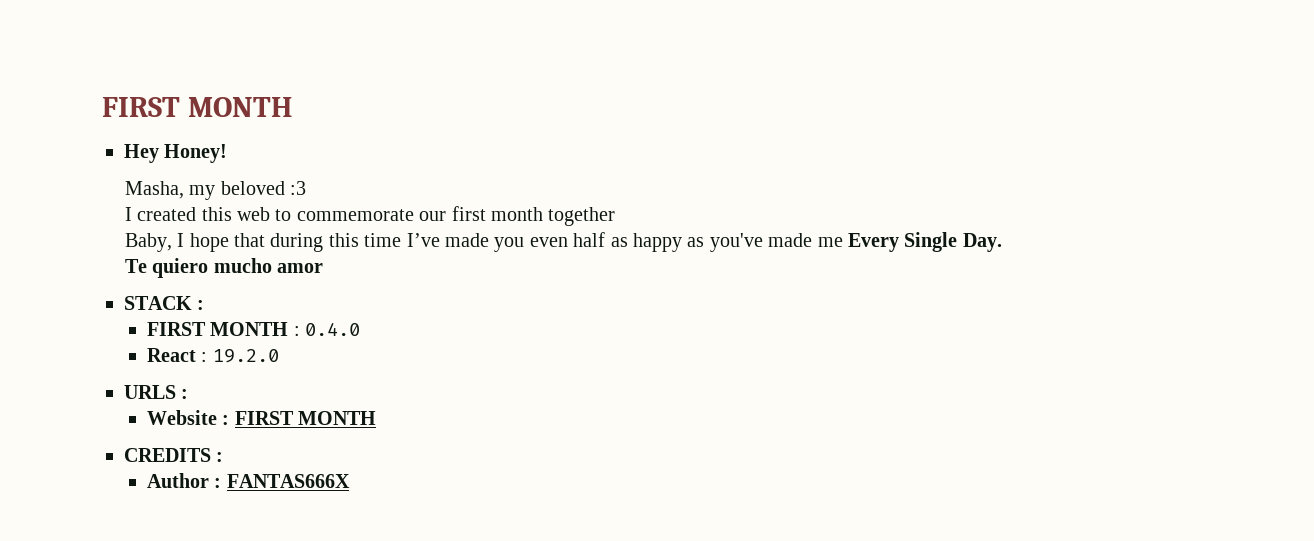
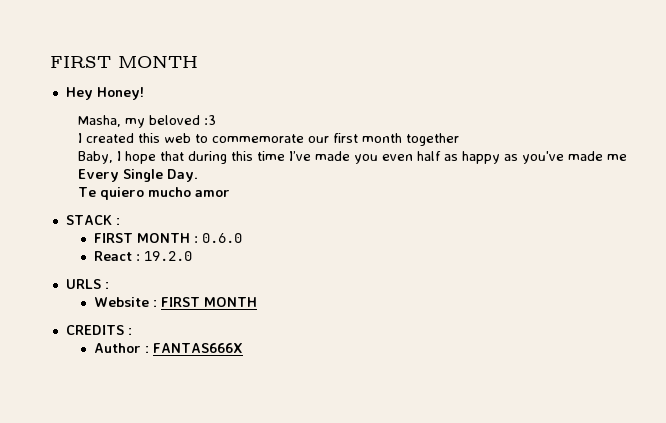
[304,322,360,336] 0.4.0 -> [202,233,243,243] 0.6.0

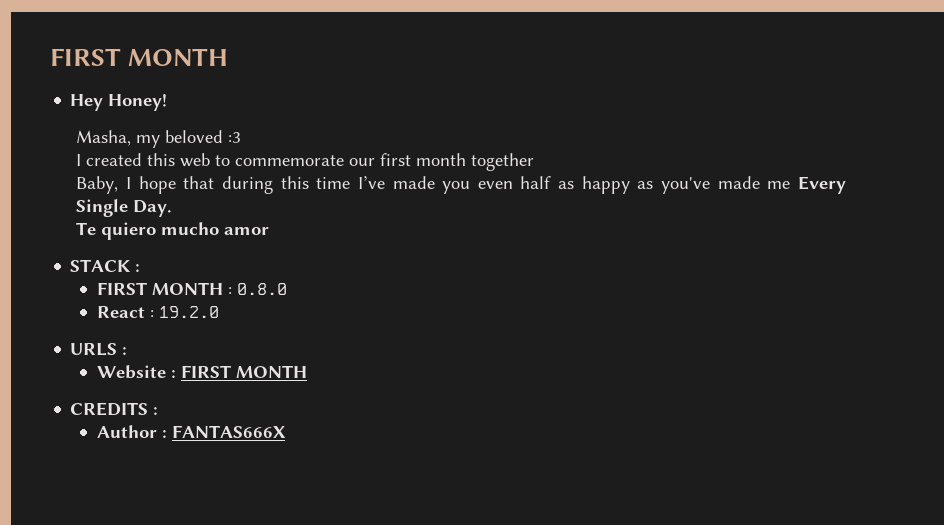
[202,233,243,243] 0.6.0 -> [236,283,287,295] 0.8.0

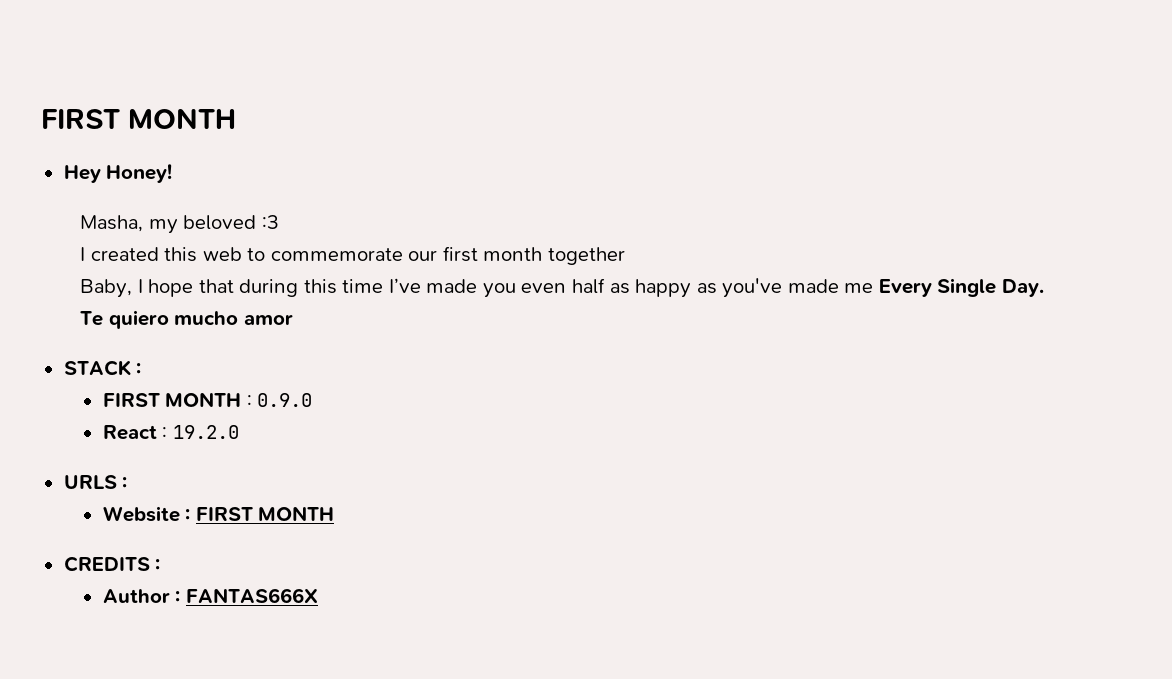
[236,283,287,295] 0.8.0 -> [257,393,313,407] 0.9.0

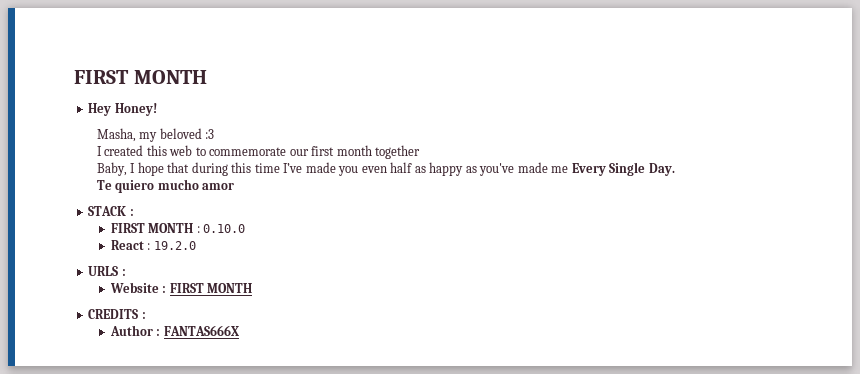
[257,393,313,407] 0.9.0 -> [203,224,246,233] 0.10.0

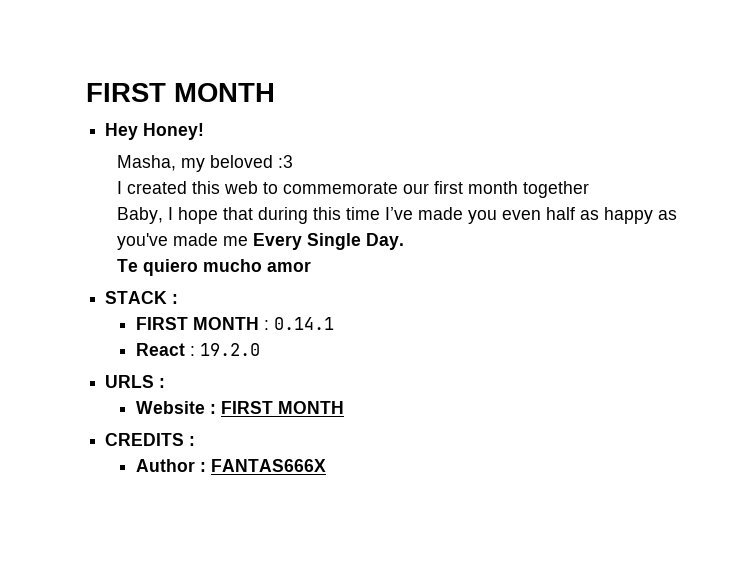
[203,224,246,233] 0.10.0 -> [273,317,334,330] 0.14.1

